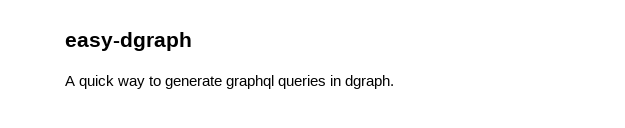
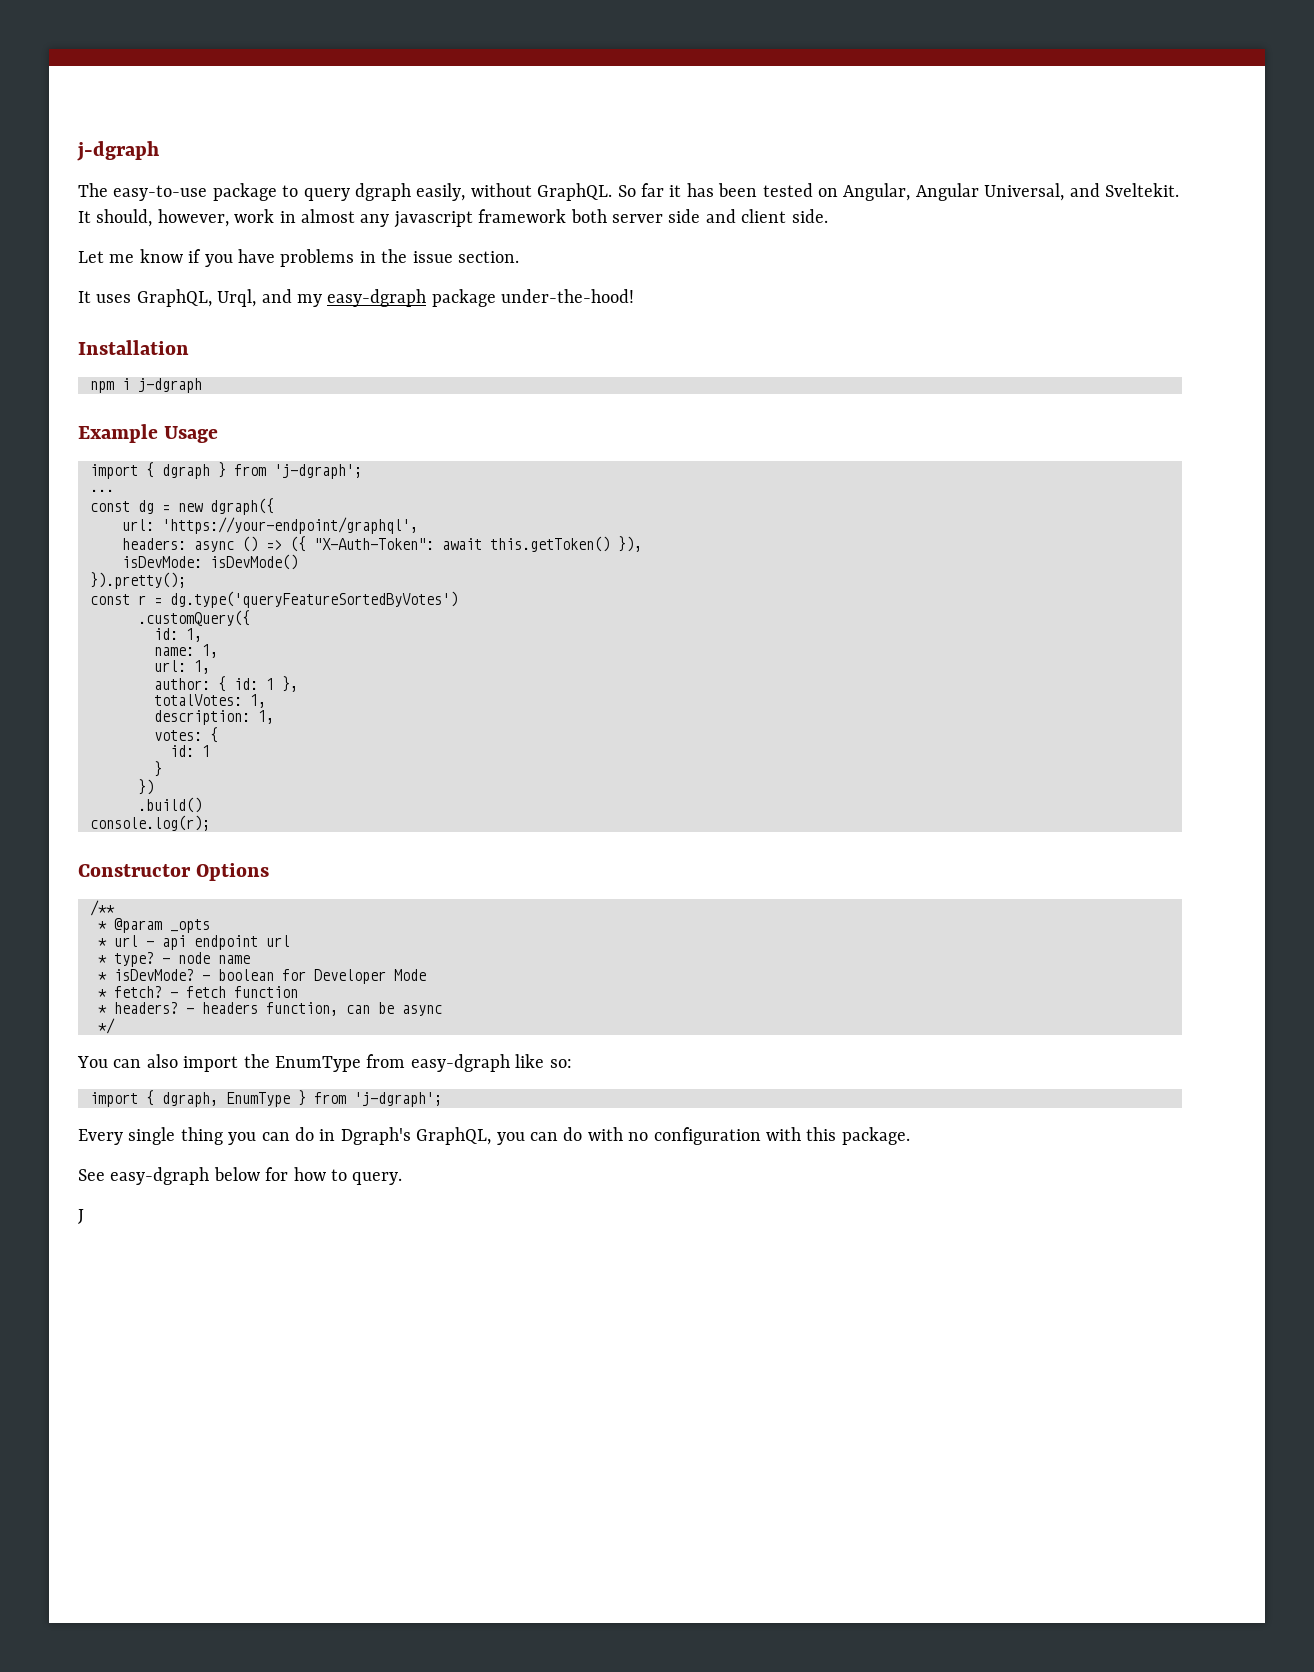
[65,32,192,51] [65,75,395,89] easy-dgraph // A quick way to generate graphql queries in dgraph. -> [77,141,159,161] [78,183,1179,201] [78,209,828,228] [78,249,519,267] [78,289,635,307] [78,340,189,355] [90,378,202,393] [78,424,219,443] [90,462,362,479] [90,489,114,492] [90,498,274,515] [122,517,418,534] [122,536,642,552] [122,554,298,570] [90,572,186,589] [90,591,458,608] [138,610,250,626] [154,628,202,642] [154,644,218,658] [154,660,210,674] [154,676,298,692] [154,694,266,708] [154,710,274,725] [154,727,218,743] [170,745,210,757] [154,761,162,777] [138,779,154,795] [138,797,202,813] [90,815,210,831] [78,863,270,881] [90,900,115,916] [98,918,210,933] [98,935,290,950] [98,952,250,967] [98,969,426,984] [98,986,298,998] [98,1002,442,1016] [98,1018,115,1034] [77,1054,572,1072] [90,1090,442,1107] [78,1127,910,1145] [78,1167,403,1185] [78,1209,84,1224] j-dgraph // The easy-to-use package to query dgraph easily, without GraphQL. So far it has been tested on Angular, Angular Universal, and Sveltekit. It should, however, work in almost any javascript framework both server side and client side. // Let me know if you have problems in the issue section. // It uses GraphQL, Urql, and my easy-dgraph package under-the-hood! // Installation // npm i j-dgraph // Example Usage // import { dgraph } from 'j-dgraph'; // ... // const dg = new dgraph({ // url: 'https://your-endpoint/graphql', // headers: async () => ({ "X-Auth-Token": await this.getToken() }), // isDevMode: isDevMode() // }).pretty(); // const r = dg.type('queryFeatureSortedByVotes') // .customQuery({ // id: 1, // name: 1, // url: 1, // author: { id: 1 }, // totalVotes: 1, // description: 1, // votes: { // id: 1 // } // }) // .build() // console.log(r); // Constructor Options // /** // * @param _opts // * url - api endpoint url // * type? - node name // * isDevMode? - boolean for Developer Mode // * fetch? - fetch function // * headers? - headers function, can be async // */ // You can also import the EnumType from easy-dgraph like so: // import { dgraph, EnumType } from 'j-dgraph'; // Every single thing you can do in Dgraph's GraphQL, you can do with no configuration with this package. // See easy-dgraph below for how to query. // J

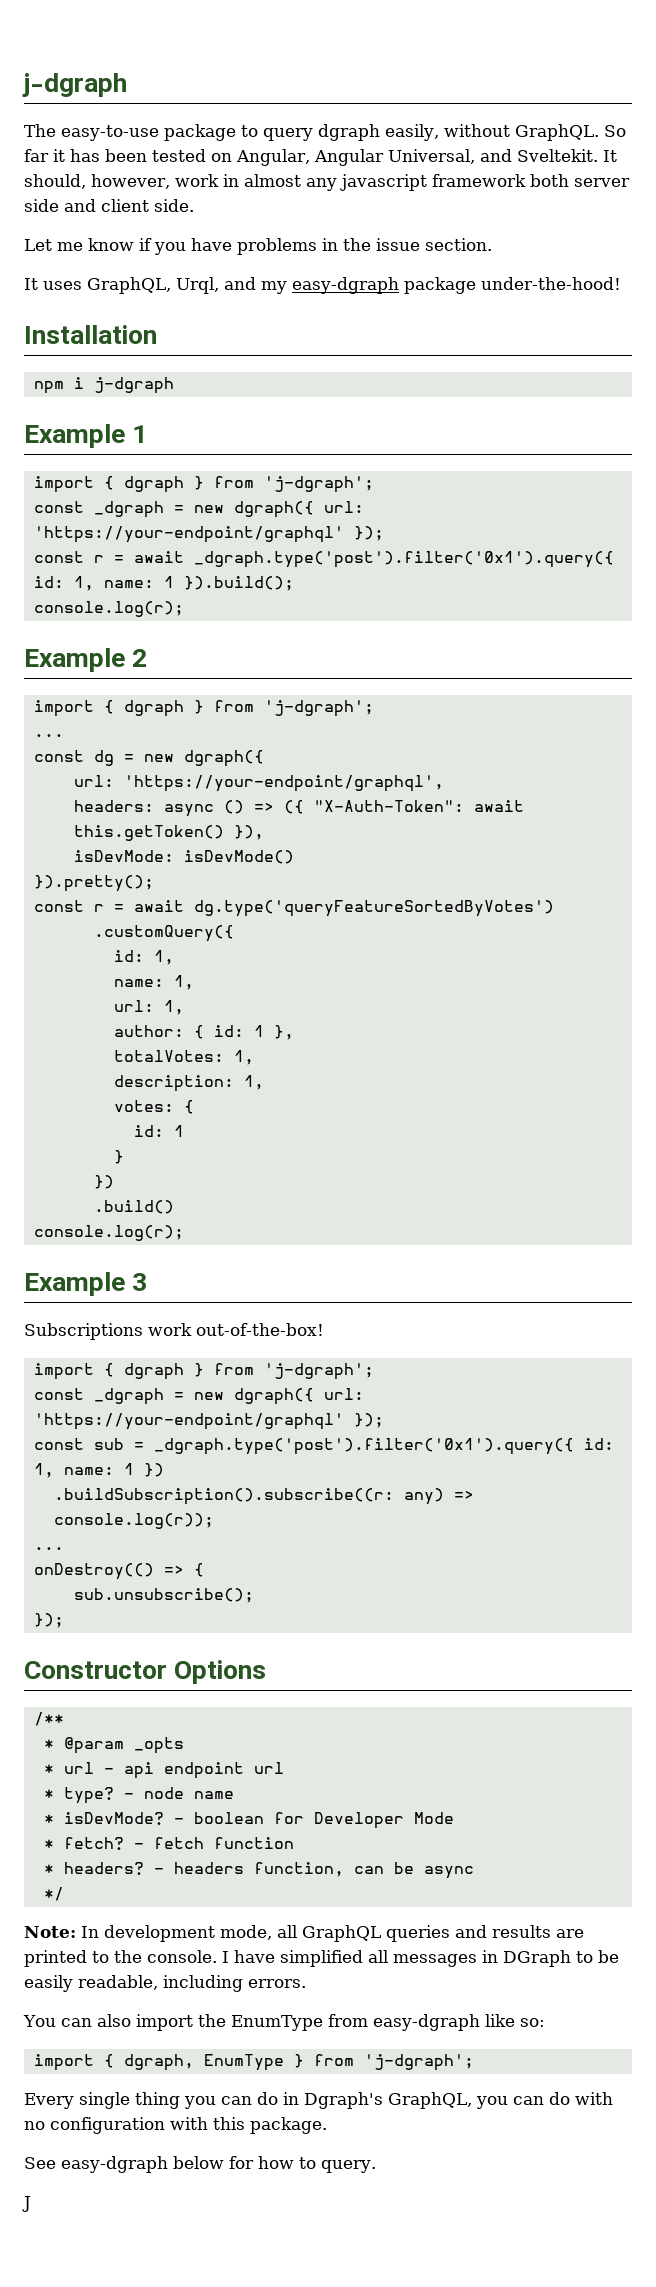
[164,426,219,443] Usage -> [132,425,148,443] [33,476,374,493] [33,501,364,518] [33,526,384,543] [33,551,614,568] [33,576,294,591] [33,601,184,617] [24,648,148,672] 1 // import { dgraph } from 'j-dgraph'; // const _dgraph = new dgraph({ url: 'https://your-endpoint/graphql' }); // const r = await _dgraph.type('post').filter('0x1').query({ id: 1, name: 1 }).build(); // console.log(r); // Example 2
(162, 601) none -> [133,900,184,912] await
(210, 823) none -> [24,1272,148,1296] [24,1323,324,1340] [33,1363,374,1380] [33,1388,364,1405] [33,1413,384,1430] [33,1438,614,1455] [33,1463,164,1478] [53,1488,474,1505] [53,1513,214,1529] [33,1547,64,1550] [33,1563,204,1580] [73,1588,254,1603] [33,1613,64,1628] // Example 3 // Subscriptions work out-of-the-box! // import { dgraph } from 'j-dgraph'; // const _dgraph = new dgraph({ url: 'https://your-endpoint/graphql' }); // const sub = _dgraph.type('post').filter('0x1').query({ id: 1, name: 1 }) // .buildSubscription().subscribe((r: any) => console.log(r)); // ... // onDestroy(() => { // sub.unsubscribe(); // });
(115, 1026) none -> [24,1925,584,1942] [24,1950,619,1967] [24,1975,306,1992] // Note: In development mode, all GraphQL queries and results are printed to the console. I have simplified all messages in DGraph to be easily readable, including errors.

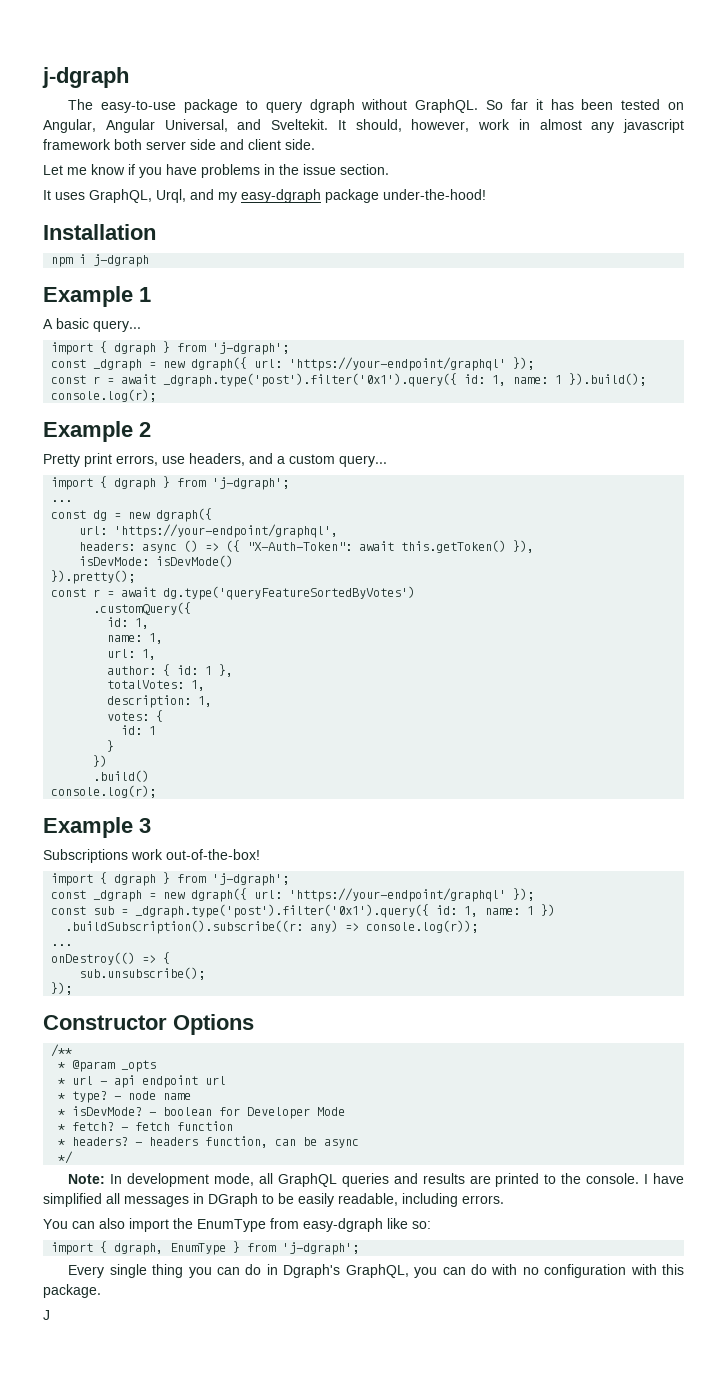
[385,124,439,141] easily, -> (355, 106) none
(148, 434) none -> [43,318,141,332] // A basic query...
(148, 658) none -> [43,453,387,467] // Pretty print errors, use headers, and a custom query...
[24,2156,376,2173] // See easy-dgraph below for how to query. -> (101, 1291) none

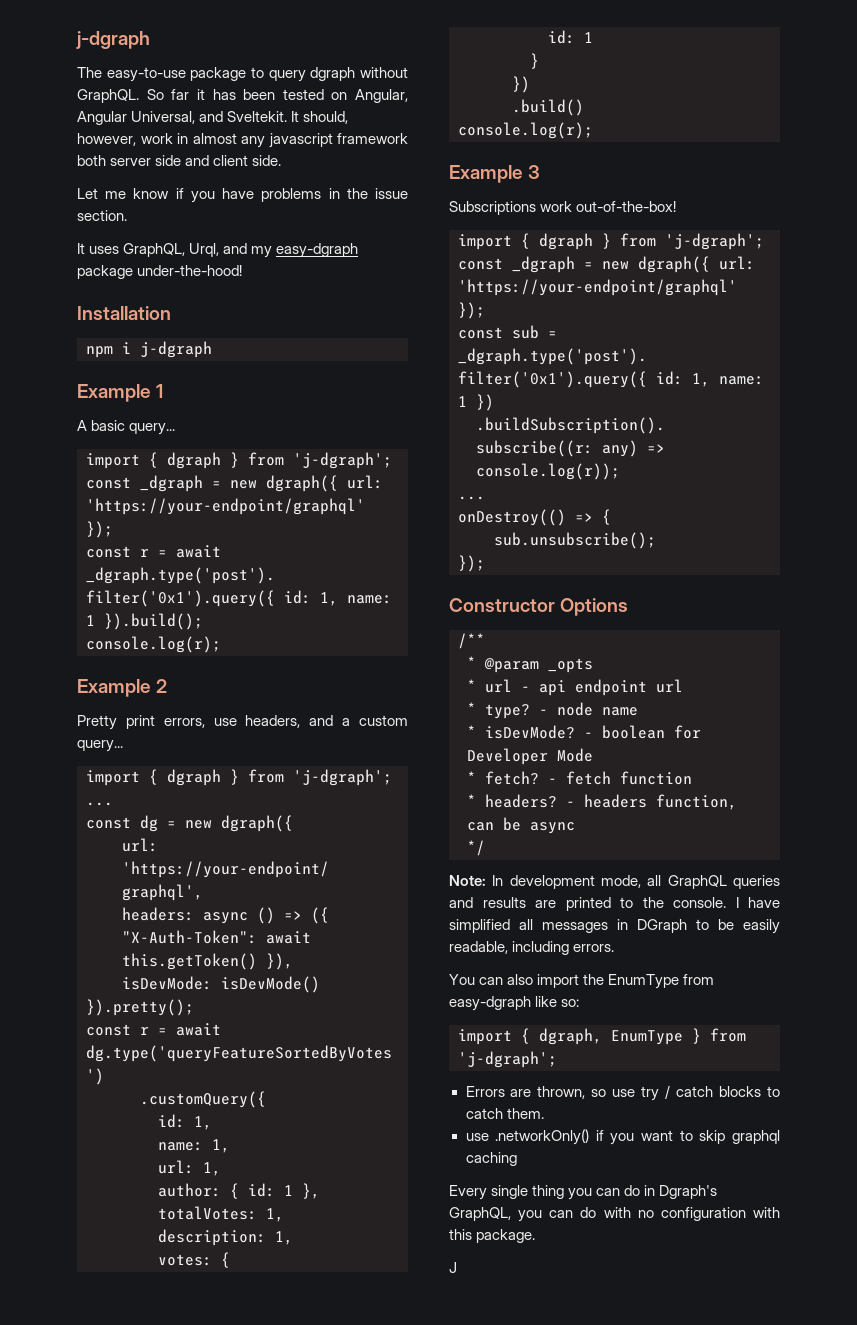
(360, 1248) none -> [465,1085,781,1101] [465,1108,544,1119] [465,1129,780,1145] [465,1152,517,1166] // Errors are thrown, so use try / catch blocks to catch them. // use .networkOnly() if you want to skip graphql caching

